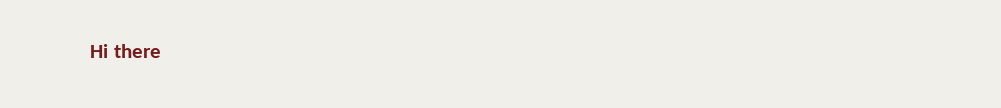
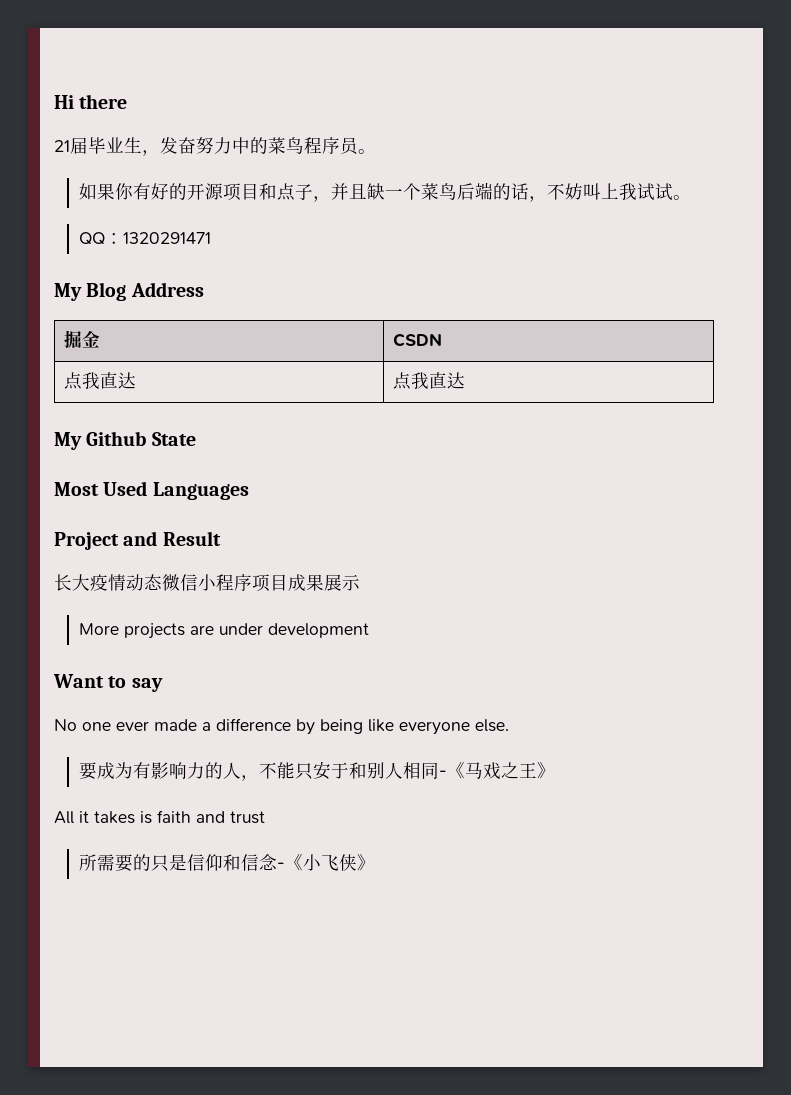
(161, 51) none -> [54,137,376,156] [78,182,691,202] [78,232,211,245] [54,282,204,301] [63,330,100,348] [392,333,442,347] [63,372,136,390] [392,372,465,390] [54,431,196,450] [54,481,249,500] [54,531,221,550] [54,574,360,592] [78,623,369,639] [53,674,163,692] [54,718,509,735] [78,761,555,781] [54,810,265,824] [78,854,375,872] // 21届毕业生，发奋努力中的菜鸟程序员。 // 如果你有好的开源项目和点子，并且缺一个菜鸟后端的话，不妨叫上我试试。 // QQ：1320291471 // My Blog Address // 掘金 | CSDN // 点我直达 | 点我直达 // My Github State // Most Used Languages // Project and Result // 长大疫情动态微信小程序项目成果展示 // More projects are under development // Want to say // No one ever made a difference by being like everyone else. // 要成为有影响力的人，不能只安于和别人相同-《马戏之王》 // All it takes is faith and trust // 所需要的只是信仰和信念-《小飞侠》

